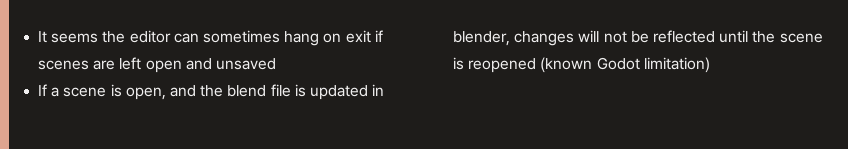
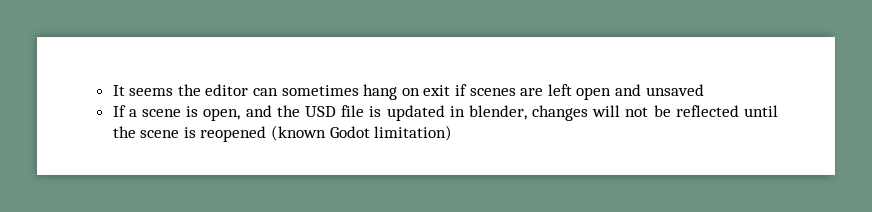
[227,85,267,97] blend -> [304,106,336,117] USD

